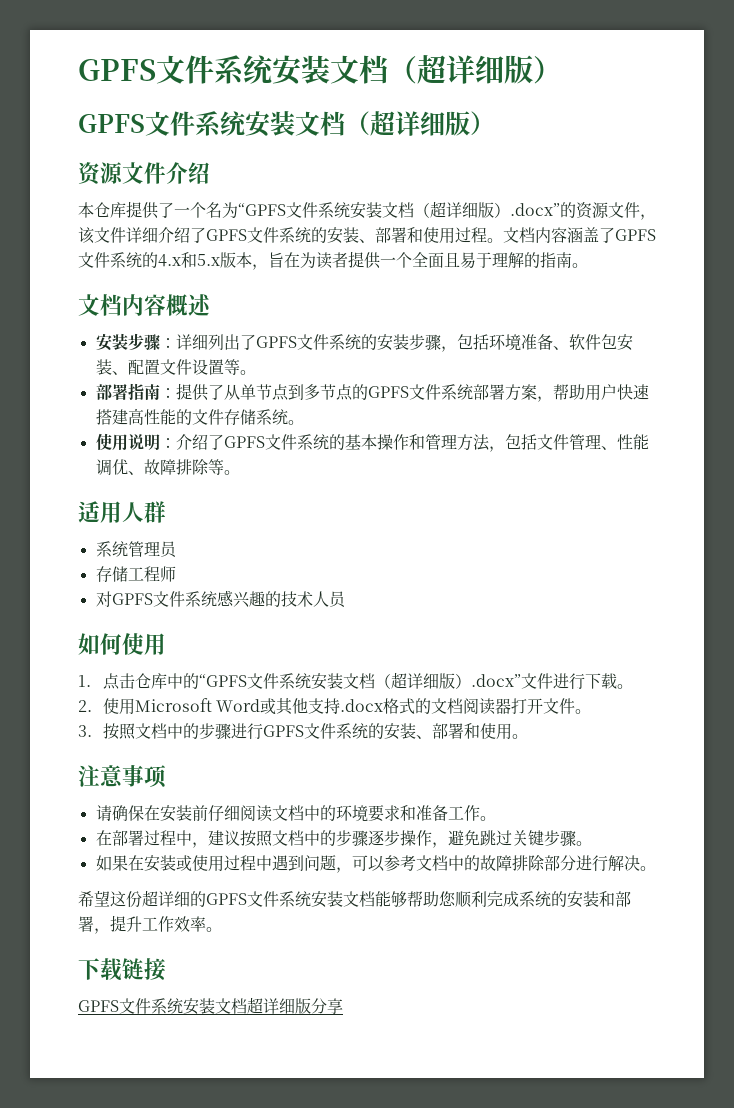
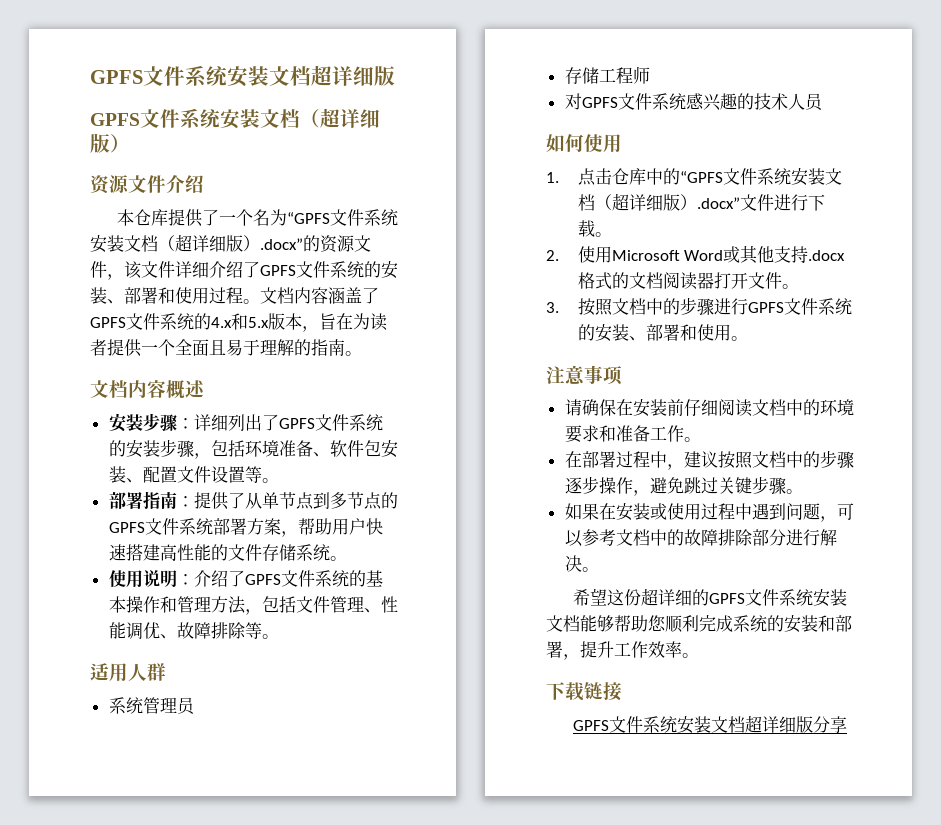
[78,55,562,85] GPFS文件系统安装文档（超详细版） -> [90,65,395,87] GPFS文件系统安装文档超详细版

